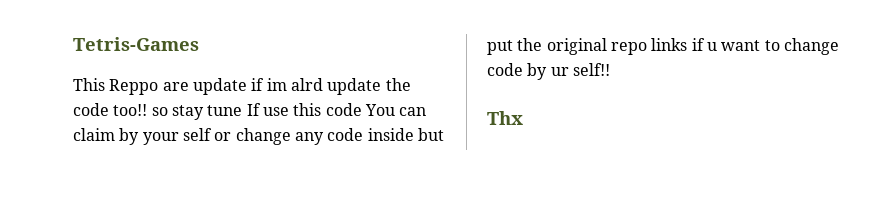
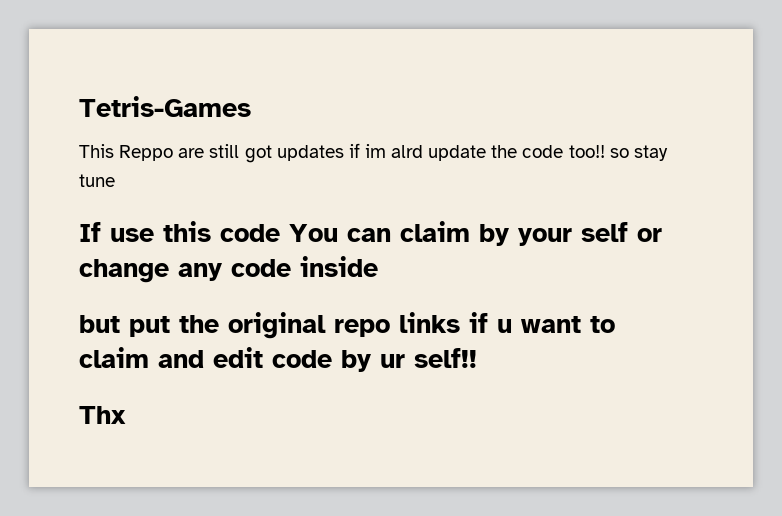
[192,78,247,95] update -> [209,144,344,163] still got updates
(243, 110) none -> (115, 180) //
(414, 134) none -> (378, 266) //
[783,38,839,55] change -> [79,347,263,368] claim and edit

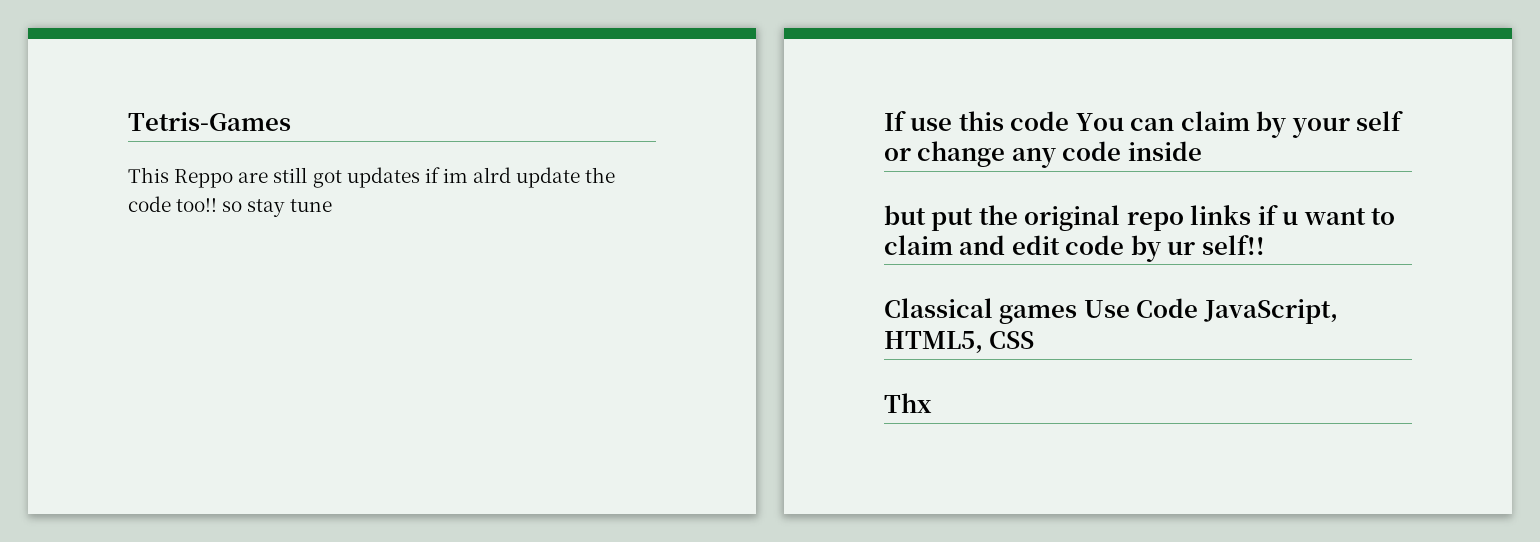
(477, 358) none -> [884,298,1338,324] [884,331,1035,353] // Classical games Use Code JavaScript, HTML5, CSS

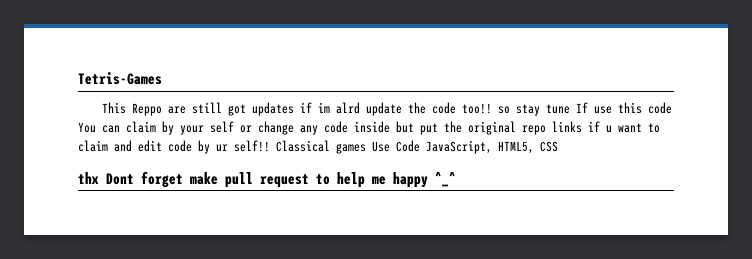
(332, 205) // -> (570, 109) none
(1202, 151) // -> (390, 127) none
(1265, 244) // -> (270, 146) none
[884,393,932,413] Thx -> [78,171,456,188] thx Dont forget make pull request to help me happy ^_^

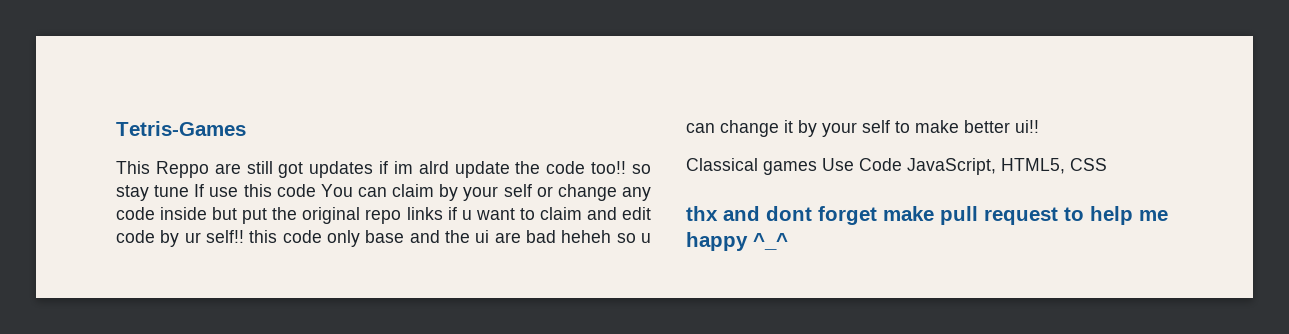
(270, 146) none -> [249,230,651,247] [686,120,1039,137] this code only base and the ui are bad heheh so u can change it by your self to make better ui!! //
[106,173,134,185] Dont -> [723,206,812,221] and dont

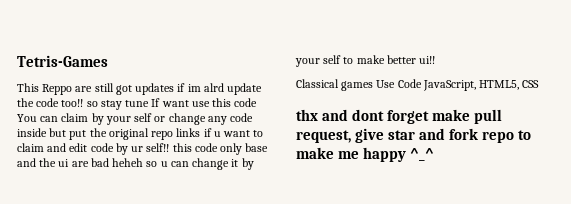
(205, 190) none -> [161,100,189,107] want
[984,206,1133,225] request to help -> [296,128,532,143] [296,147,334,159] request, give star and fork repo to make

